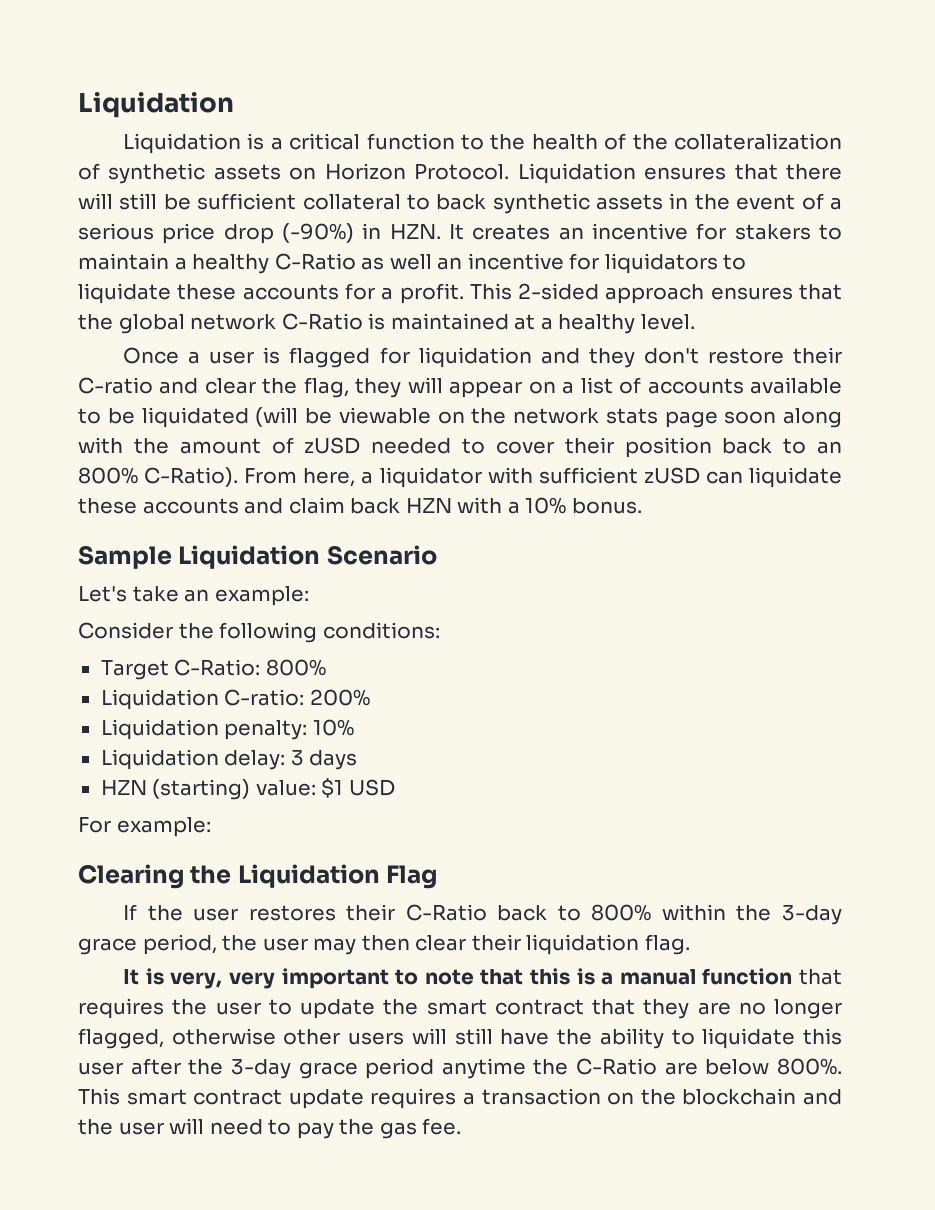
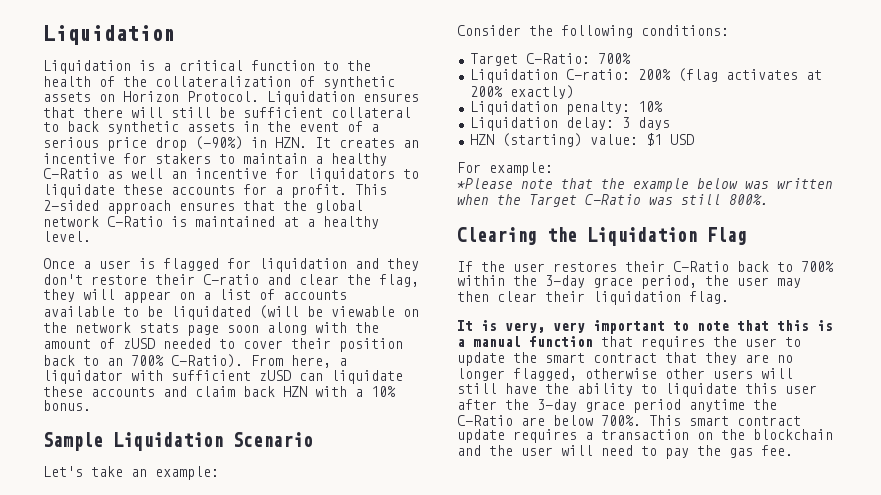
[78,467,138,484] 800% -> [131,355,164,366] 700%
[265,659,326,676] 800% -> [597,53,631,64] 700%
(370, 697) none -> [677,68,822,82] [469,85,574,99] (flag activates at 200% exactly)
(211, 827) none -> [457,178,833,192] [457,194,769,207] // *Please note that the example below was written when the Target C-Ratio was still 800%.
[591,904,652,921] 800% -> [801,261,834,272] 700%
[776,1058,842,1075] 800%. -> [601,415,641,426] 700%.

